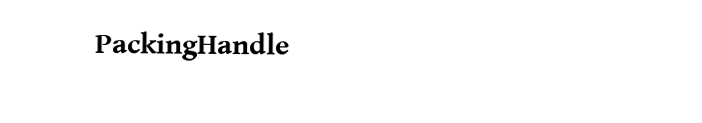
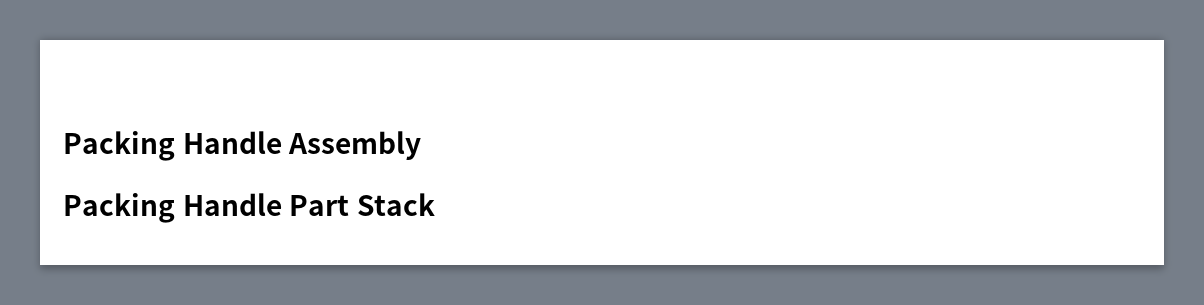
[95,30,290,62] PackingHandle -> [63,131,422,161] [63,193,435,223] Packing Handle Assembly // Packing Handle Part Stack

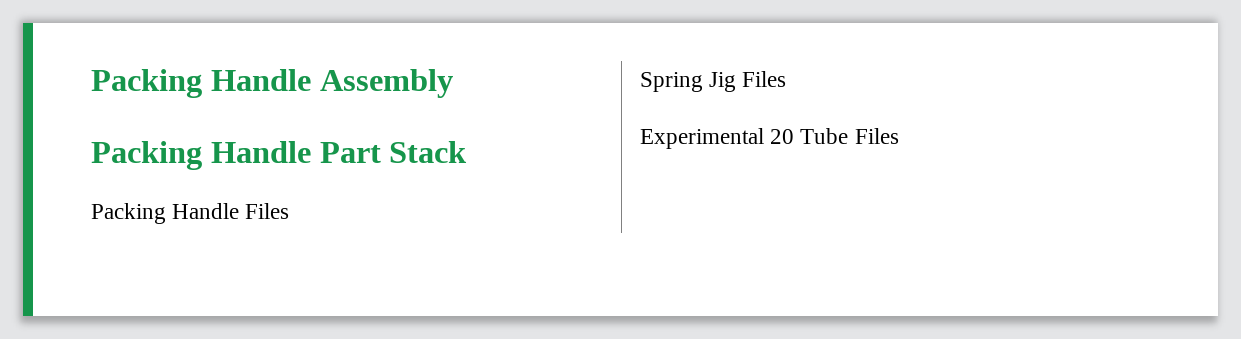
(435, 204) none -> [91,203,290,224] [640,71,787,92] [640,128,899,149] // Packing Handle Files // Spring Jig Files // Experimental 20 Tube Files

